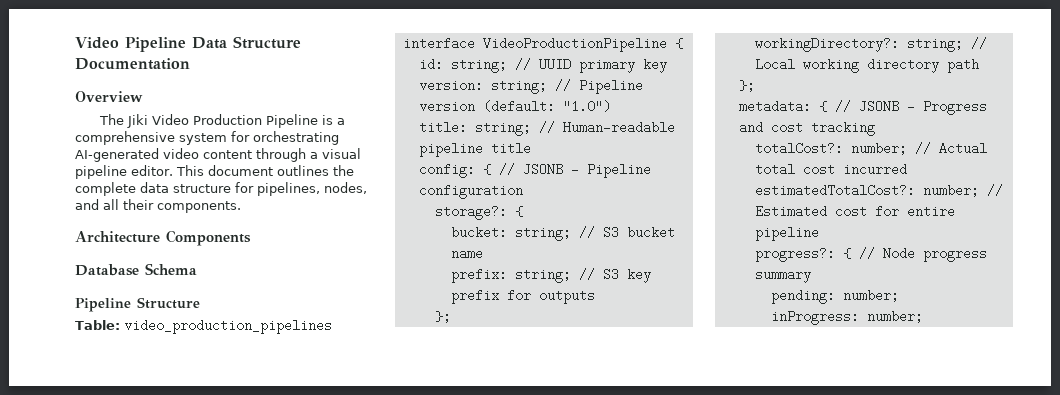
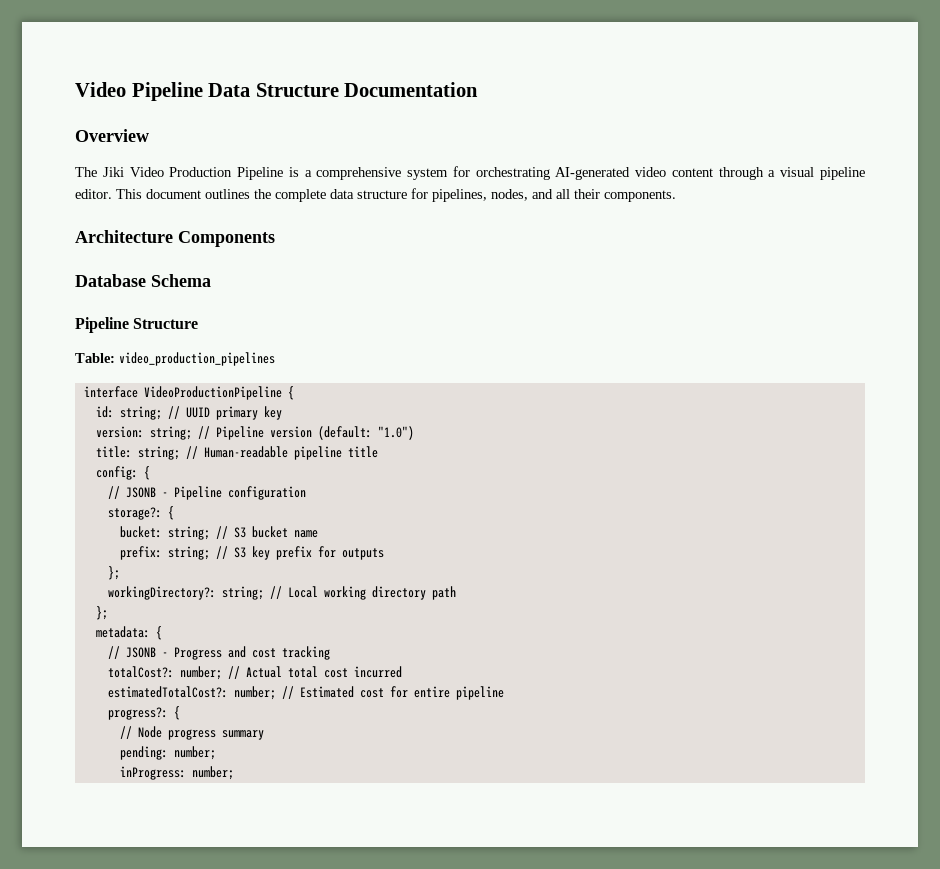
(491, 169) none -> (150, 473) //
(827, 106) none -> (162, 633) //
(851, 253) none -> (180, 713) //

